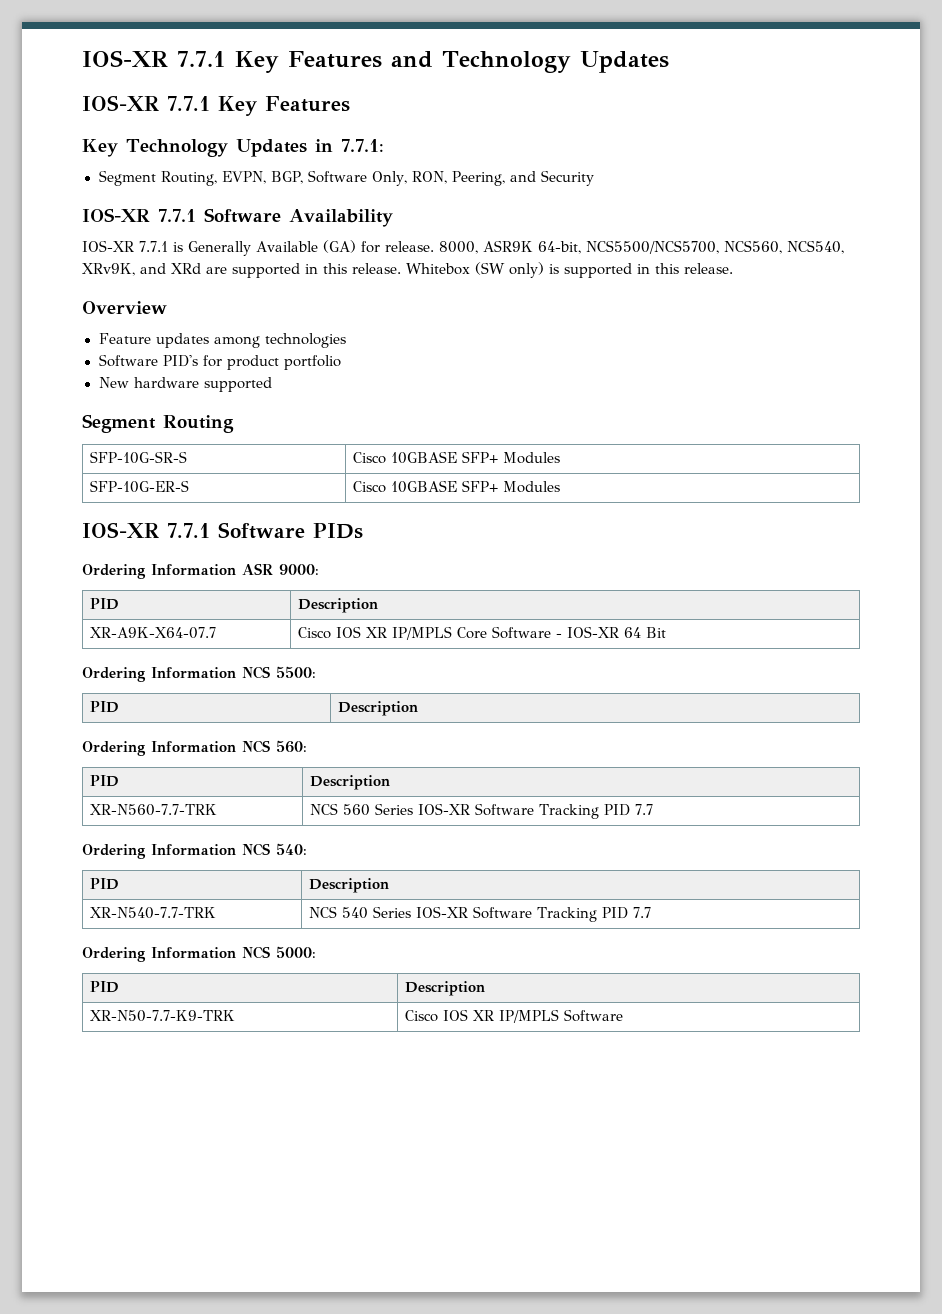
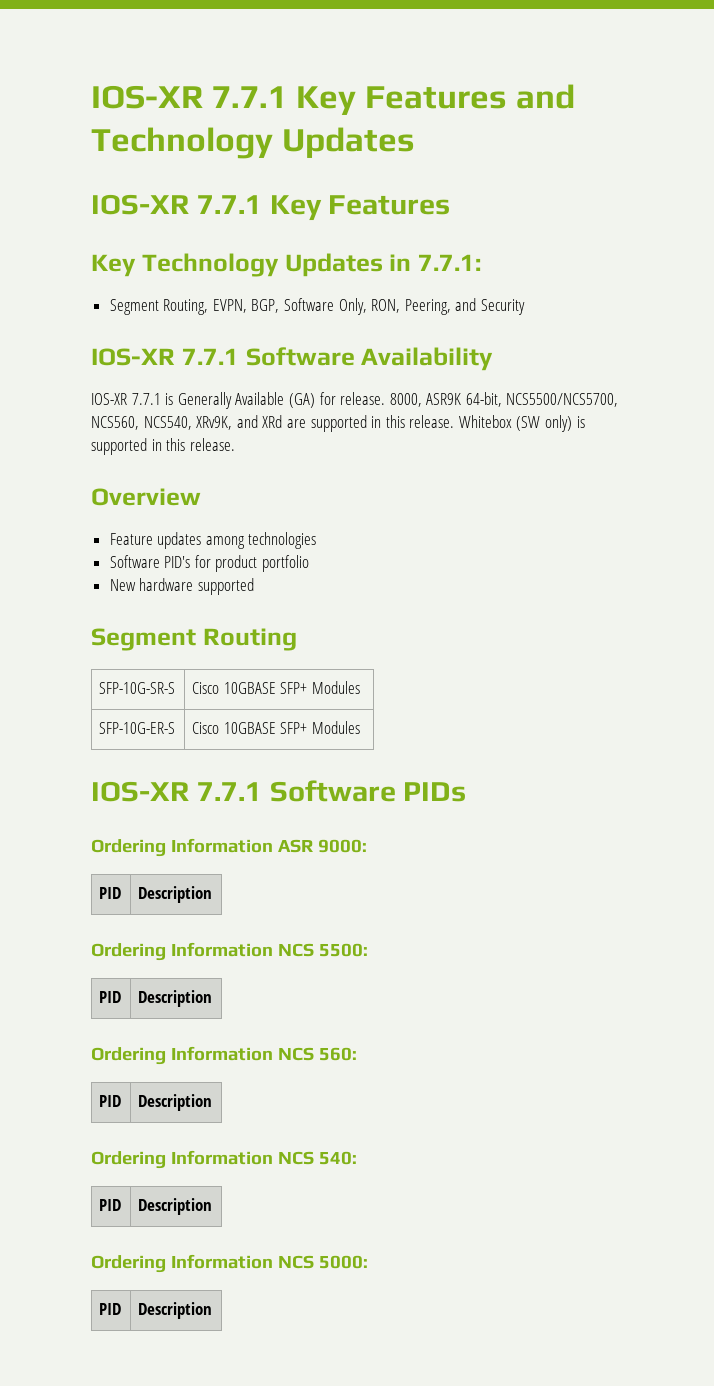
[89,627,216,639] [297,626,666,640] // XR-A9K-X64-07.7 | Cisco IOS XR IP/MPLS Core Software - IOS-XR 64 Bit -> (213, 894) none
[89,804,217,816] [309,803,653,819] // XR-N560-7.7-TRK | NCS 560 Series IOS-XR Software Tracking PID 7.7 -> (213, 1102) none
[89,907,216,919] [308,906,651,922] // XR-N540-7.7-TRK | NCS 540 Series IOS-XR Software Tracking PID 7.7 -> (213, 1206) none
[89,1010,235,1022] [404,1009,623,1023] // XR-N50-7.7-K9-TRK | Cisco IOS XR IP/MPLS Software -> (213, 1310) none

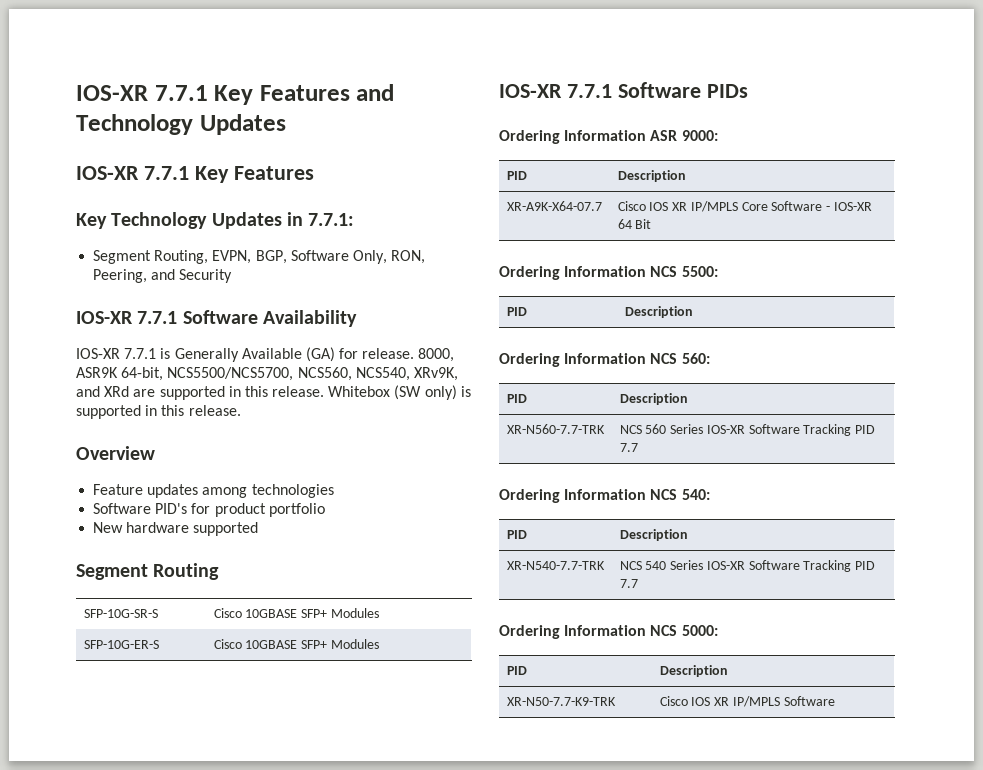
(213, 894) none -> [506,201,602,211] [617,201,873,212] [617,219,652,229] // XR-A9K-X64-07.7 | Cisco IOS XR IP/MPLS Core Software - IOS-XR 64 Bit
(213, 1102) none -> [506,424,605,434] [619,424,876,436] [619,443,638,452] // XR-N560-7.7-TRK | NCS 560 Series IOS-XR Software Tracking PID 7.7
(213, 1206) none -> [506,561,605,570] [619,560,876,572] [619,579,638,588] // XR-N540-7.7-TRK | NCS 540 Series IOS-XR Software Tracking PID 7.7
(213, 1310) none -> [506,697,616,706] [659,696,835,707] // XR-N50-7.7-K9-TRK | Cisco IOS XR IP/MPLS Software

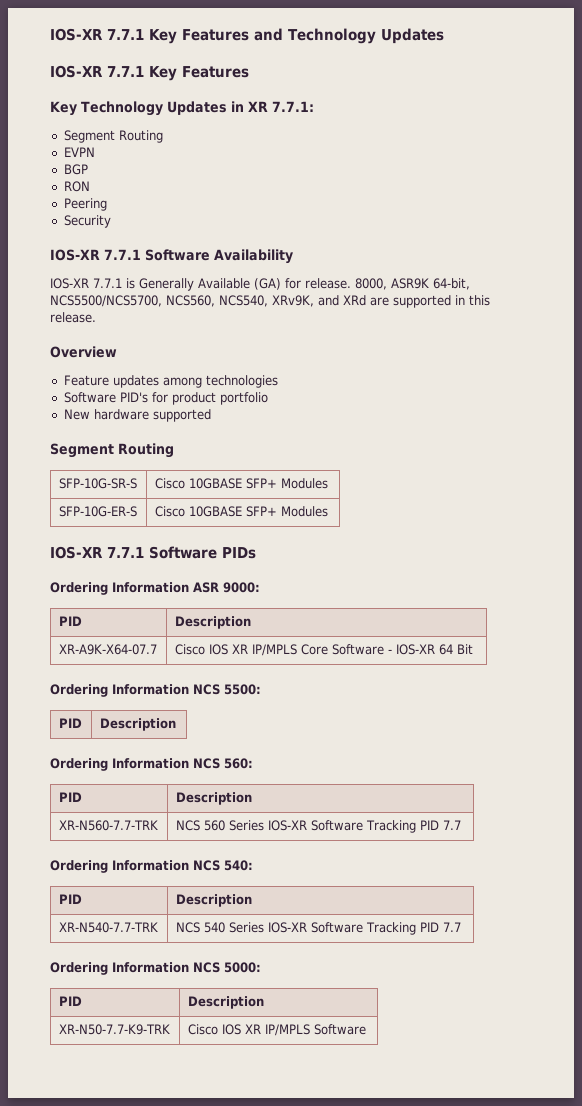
(303, 219) none -> [247,101,268,112] XR
[154,250,426,264] [93,269,176,283] Routing, EVPN, BGP, Software Only, RON, Peering, and -> [118,130,163,143] [63,147,95,157] [63,164,88,175] [63,181,90,192] [63,198,107,211] Routing // EVPN // BGP // RON // Peering //
[328,385,471,400] [76,405,241,419] Whitebox (SW only) is supported in this release. -> (96, 317) none

